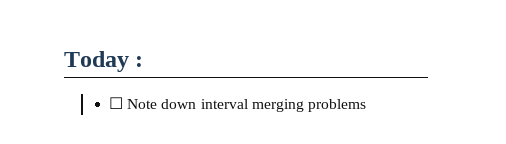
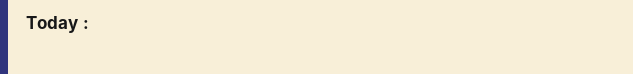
[109,97,366,112] // ☐ Note down interval merging problems -> (89, 24) none

